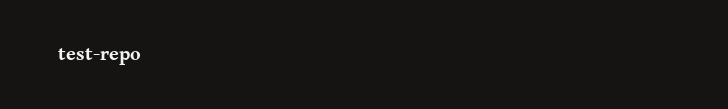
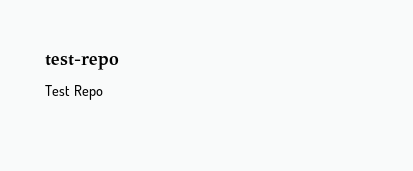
(141, 56) none -> [45,85,103,100] // Test Repo

